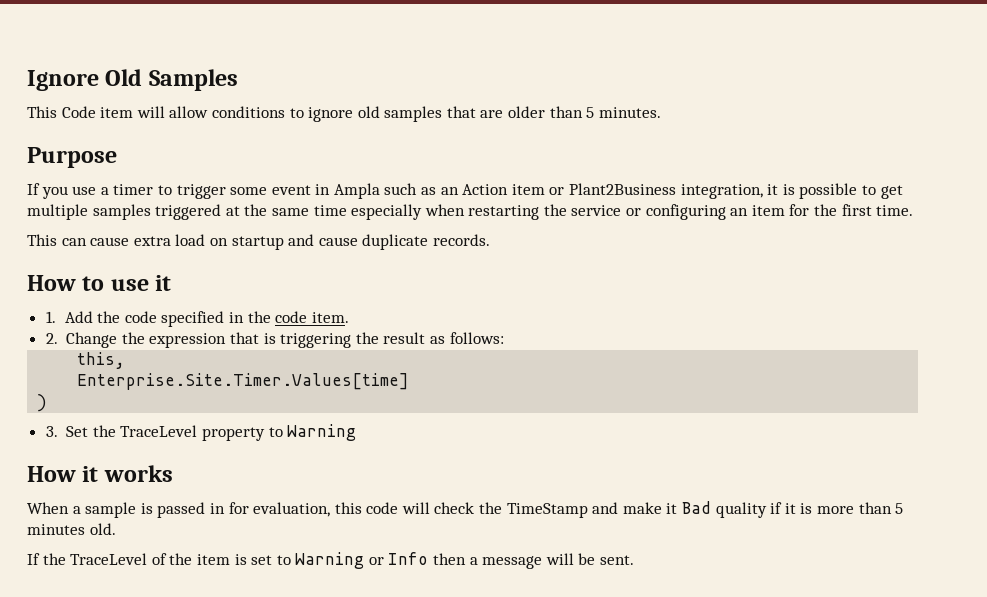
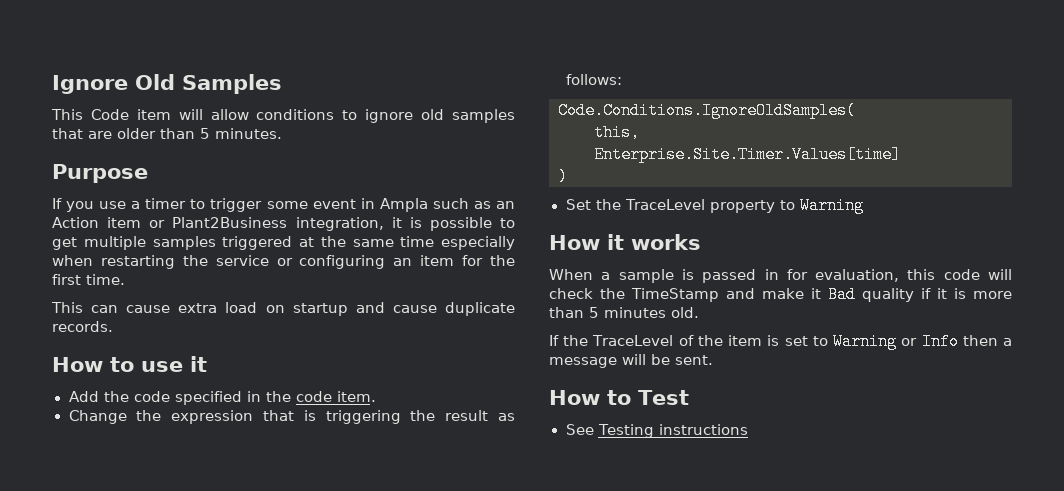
[45,311,56,323] 1. -> (207, 364) none
[45,333,58,344] 2. -> (376, 396) none
(504, 338) none -> [558,102,856,119] // Code.Conditions.IgnoreOldSamples(
[45,426,58,437] 3. -> (568, 176) none
(635, 560) none -> [549,390,689,405] [565,424,749,438] // How to Test // See Testing instructions

